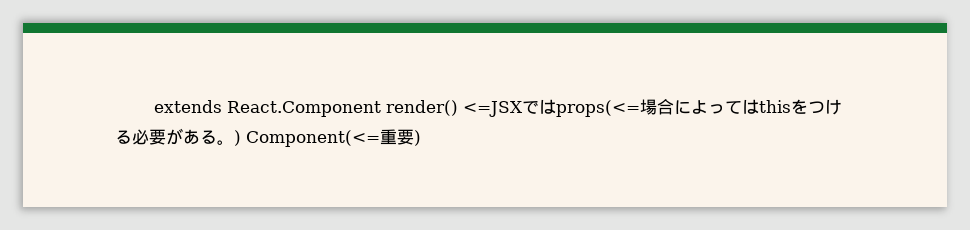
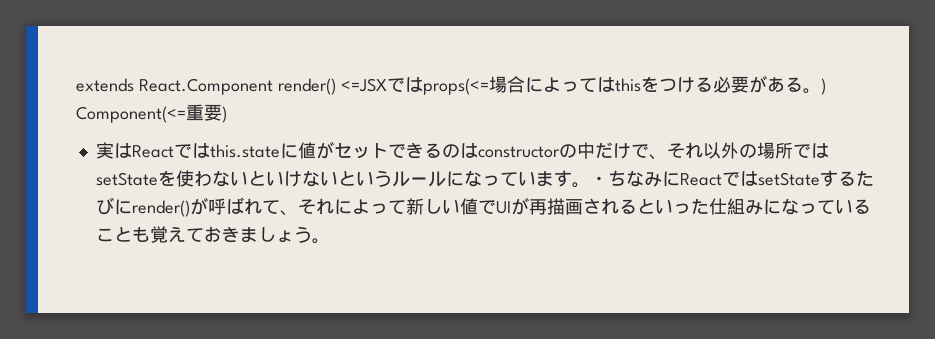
(421, 138) none -> [95,141,829,160] [95,170,874,188] [95,197,871,217] [95,226,330,244] // 実はReactではthis.stateに値がセットできるのはconstructorの中だけで、それ以外の場所ではsetStateを使わないといけないというルールになっています。・ちなみにReactではsetStateするたびにrender()が呼ばれて、それによって新しい値でUIが再描画されるといった仕組みになっていることも覚えておきましょう。

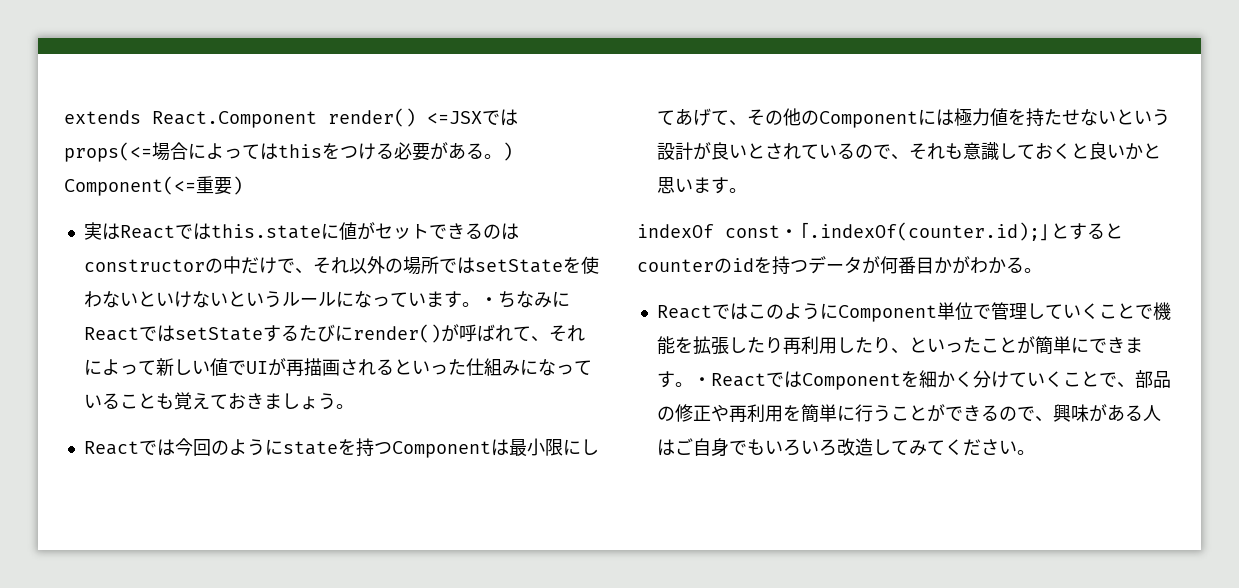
(330, 241) none -> [83,438,599,458] [656,108,1170,128] [656,142,1161,161] [656,177,747,194] [637,222,1123,241] [637,256,1042,275] [656,302,1171,322] [656,336,1143,355] [656,370,1171,390] [656,404,1161,423] [656,438,1035,457] // Reactでは今回のようにstateを持つComponentは最小限にしてあげて、その他のComponentには極力値を持たせないという設計が良いとされているので、それも意識しておくと良いかと思います。 // indexOf const・「.indexOf(counter.id);」とするとcounterのidを持つデータが何番目かがわかる。 // ReactではこのようにComponent単位で管理していくことで機能を拡張したり再利用したり、といったことが簡単にできます。・ReactではComponentを細かく分けていくことで、部品の修正や再利用を簡単に行うことができるので、興味がある人はご自身でもいろいろ改造してみてください。

